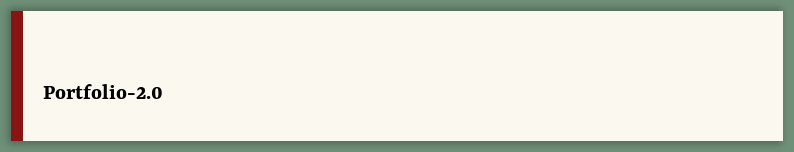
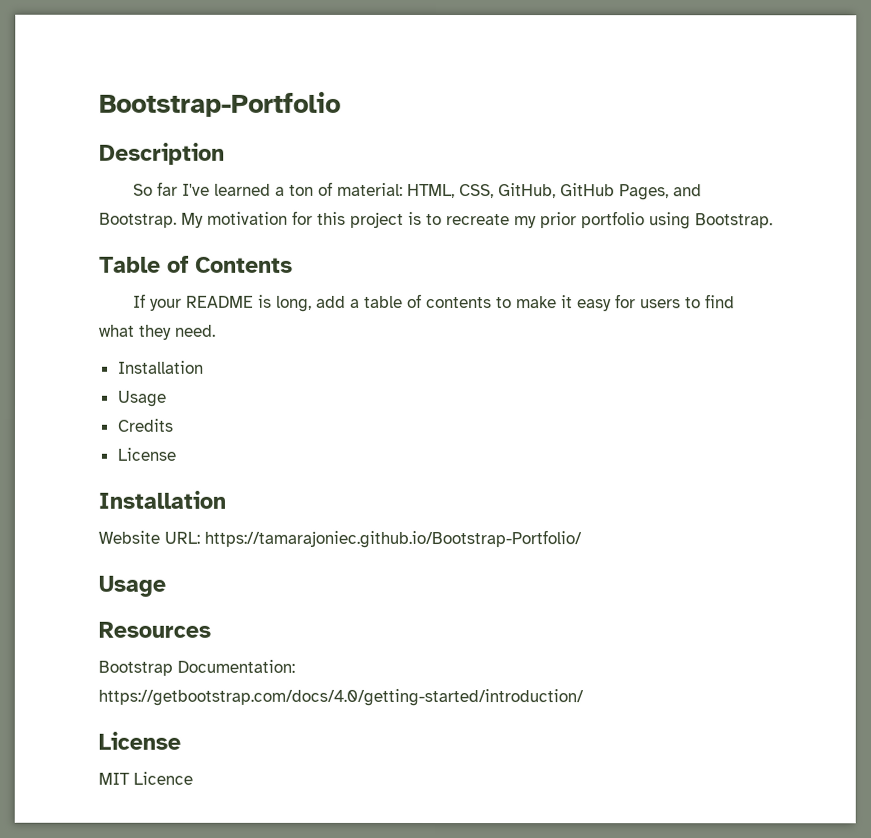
[43,84,163,99] Portfolio-2.0 -> [99,91,341,117] [99,142,225,165] [132,181,702,201] [99,210,773,230] [99,255,293,273] [132,293,735,312] [99,324,216,340] [117,360,204,374] [117,390,167,407] [116,418,174,432] [116,447,176,461] [98,490,226,509] [98,529,582,549] [98,575,166,597] [98,621,211,638] [98,659,295,676] [98,688,584,707] [98,731,181,750] [98,771,193,785] Bootstrap-Portfolio // Description // So far I've learned a ton of material: HTML, CSS, GitHub, GitHub Pages, and Bootstrap. My motivation for this project is to recreate my prior portfolio using Bootstrap. // Table of Contents // If your README is long, add a table of contents to make it easy for users to find what they need. // Installation // Usage // Credits // License // Installation // Website URL: https://tamarajoniec.github.io/Bootstrap-Portfolio/ // Usage // Resources // Bootstrap Documentation: https://getbootstrap.com/docs/4.0/getting-started/introduction/ // License // MIT Licence

